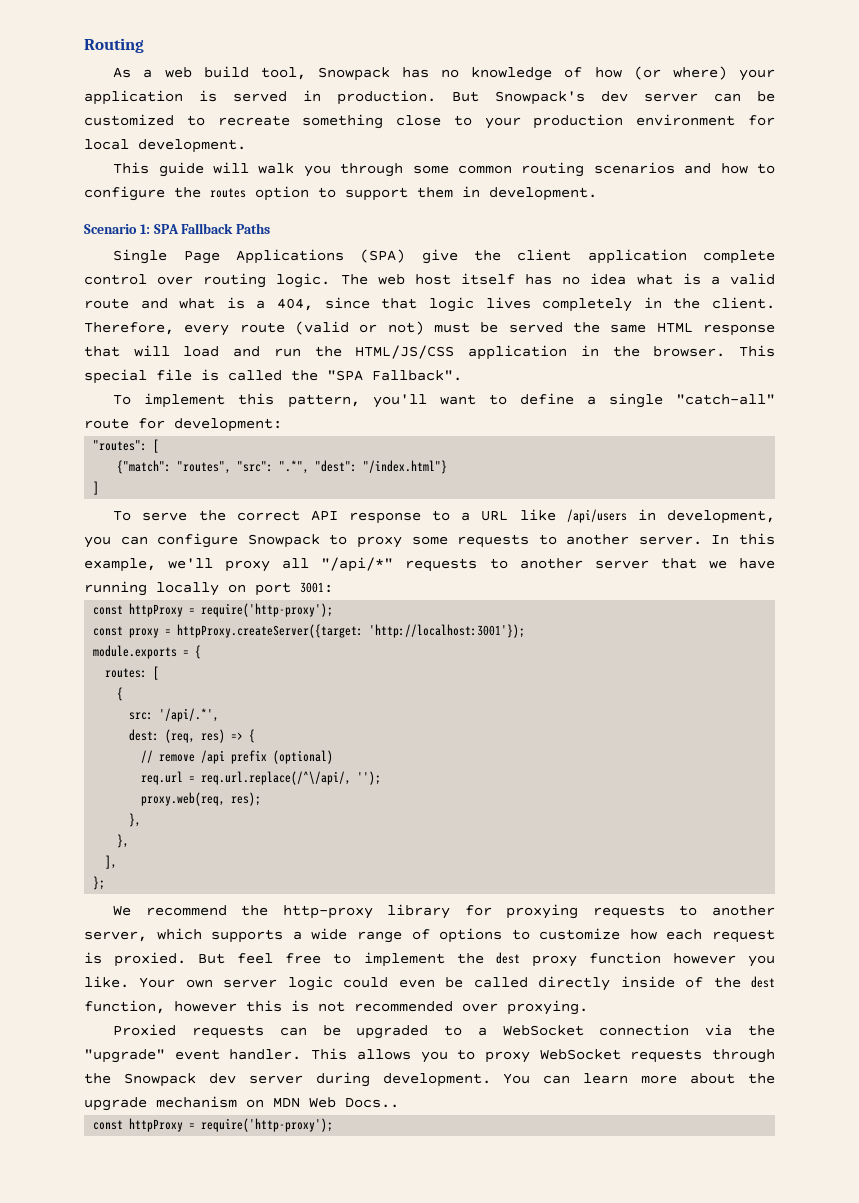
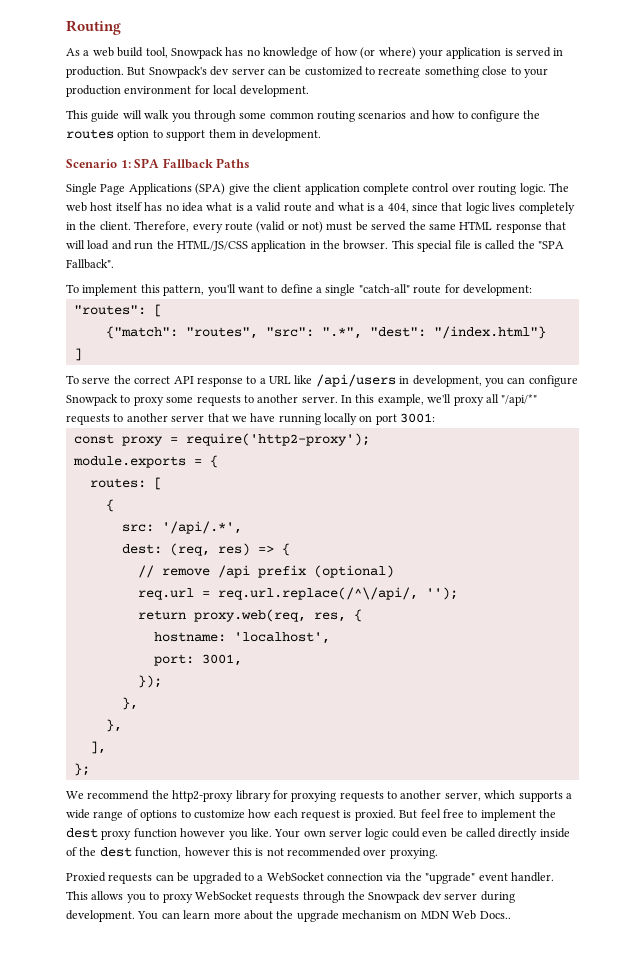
[93,603,334,617] // const httpProxy = require('http-proxy'); -> (436, 418) none
[177,624,526,638] httpProxy.createServer({target: 'http://localhost:3001'}); -> [185,433,370,446] require('http2-proxy');
[141,792,262,806] proxy.web(req, res); -> [137,609,362,622] [153,632,330,644] [153,654,242,666] [137,675,162,688] return proxy.web(req, res, { // hostname: 'localhost', // port: 3001, // });
[282,905,373,919] http-proxy -> [172,790,234,802] http2-proxy
[93,1118,334,1132] // const httpProxy = require('http-proxy'); -> (511, 915) none

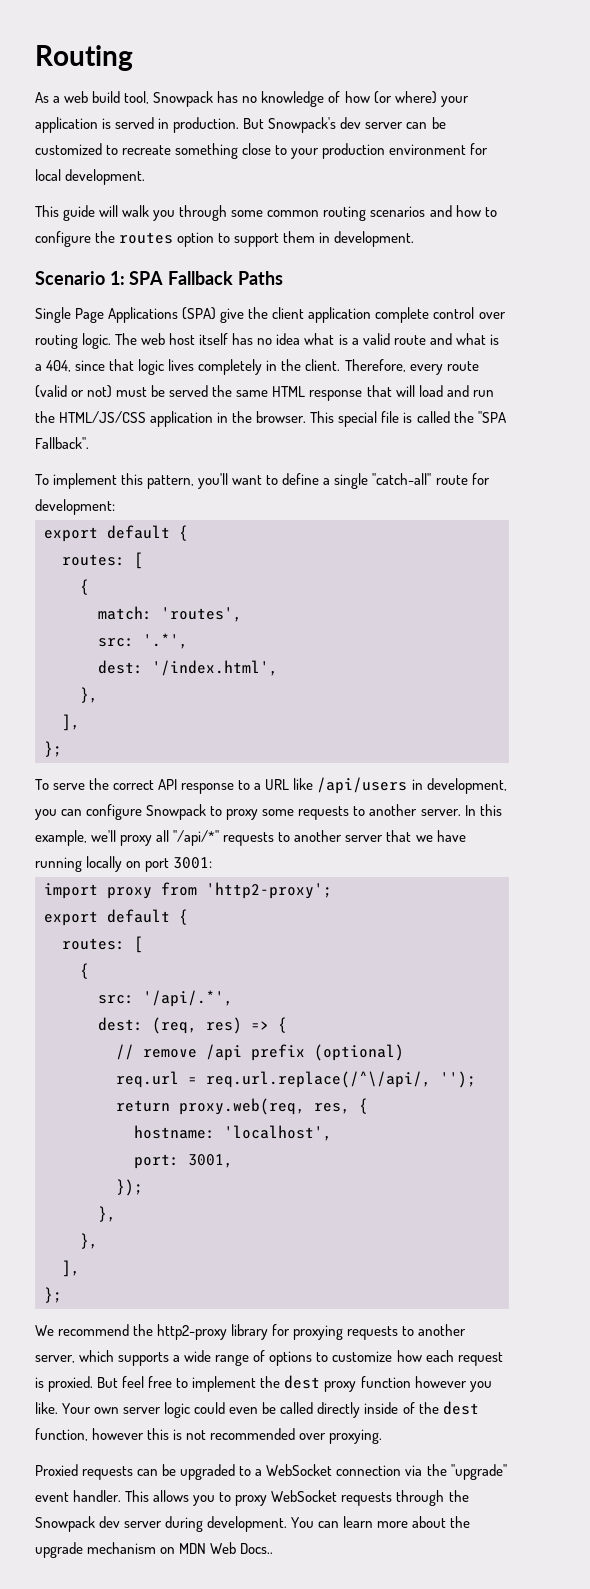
[73,304,162,317] [105,326,546,339] [73,348,82,361] "routes": [ // {"match": "routes", "src": ".*", "dest": "/index.html"} // ] -> [44,525,188,542] [62,552,143,569] [80,579,89,595] [98,606,242,622] [98,633,188,649] [98,660,278,676] [80,687,98,703] [62,714,80,731] [44,741,62,757] export default { // routes: [ // { // match: 'routes', // src: '.*', // dest: '/index.html', // }, // ], // };
[73,433,370,446] [72,456,202,468] const proxy = require('http2-proxy'); // module.exports = -> [44,882,332,899] [44,909,170,926] import proxy from 'http2-proxy'; // export default

